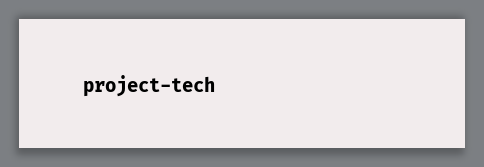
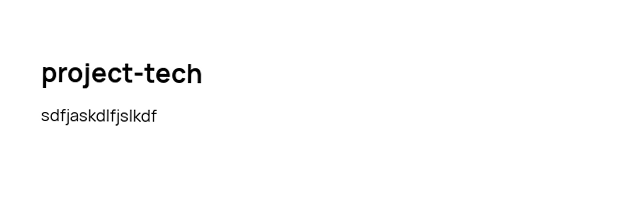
(215, 86) none -> [40,108,157,126] // sdfjaskdlfjslkdf

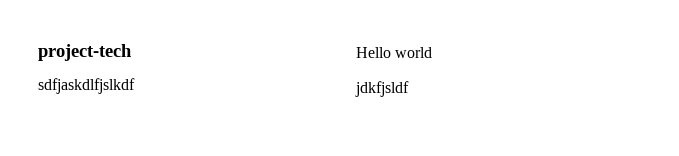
(157, 117) none -> [356,47,433,58] [355,81,409,97] // Hello world // jdkfjsldf

